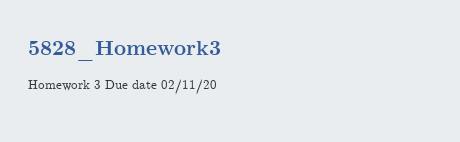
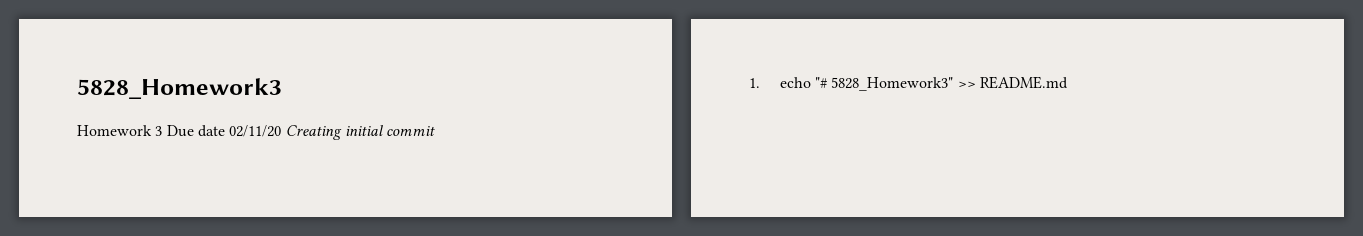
(217, 87) none -> [285,125,436,140] [749,76,1069,91] Creating initial commit // 1. echo "# 5828_Homework3" >> README.md

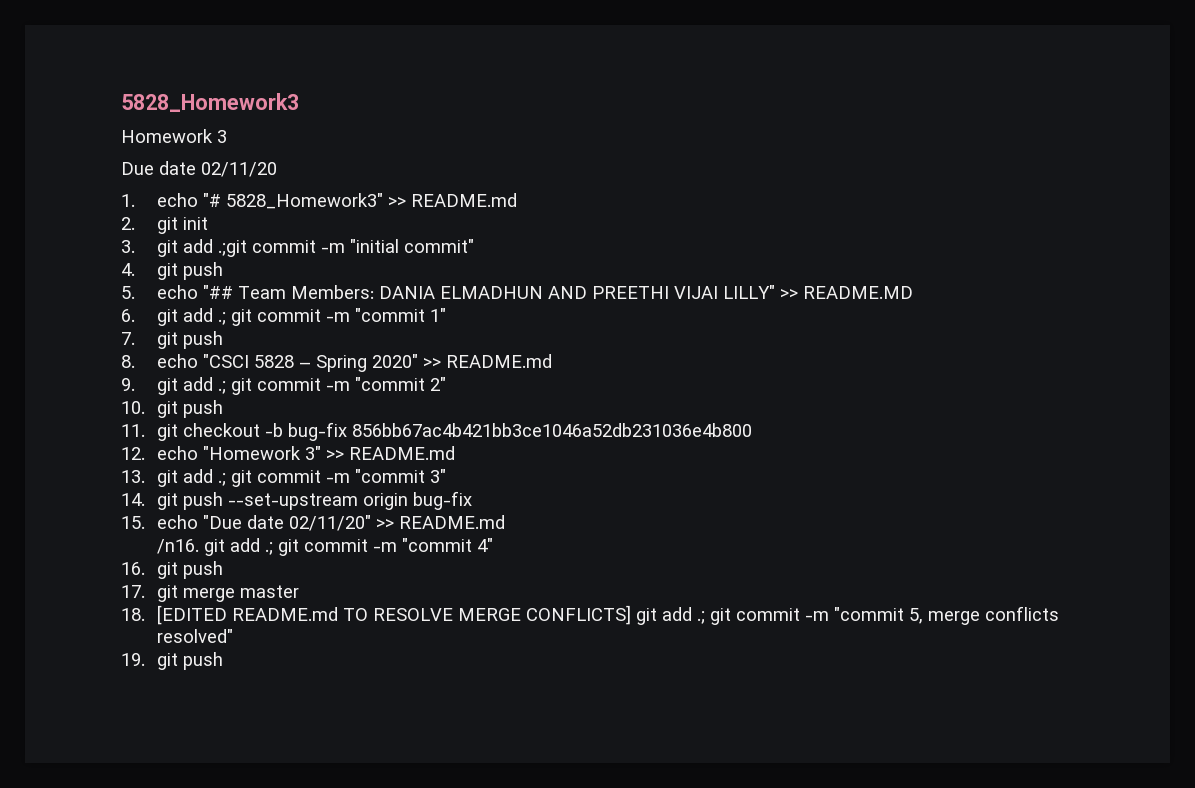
(163, 131) none -> (227, 136) //
[285,125,436,140] Creating initial commit -> (277, 169) none
(1069, 82) none -> [121,217,209,234] [121,239,475,257] [121,262,224,280] [121,285,914,299] [121,308,447,326] [121,331,224,349] [121,354,553,372] [121,377,447,395] [121,400,224,418] [121,422,753,441] [121,446,456,460] [121,469,447,487] [121,491,473,510] [121,515,506,531] [157,538,494,556] [121,561,224,579] [121,585,300,602] [121,605,1060,625] [157,629,234,643] [121,652,224,670] // 2. git init // 3. git add .;git commit -m "initial commit" // 4. git push // 5. echo "## Team Members: DANIA ELMADHUN AND PREETHI VIJAI LILLY" >> README.MD // 6. git add .; git commit -m "commit 1" // 7. git push // 8. echo "CSCI 5828 – Spring 2020" >> README.md // 9. git add .; git commit -m "commit 2" // 10. git push // 11. git checkout -b bug-fix 856bb67ac4b421bb3ce1046a52db231036e4b800 // 12. echo "Homework 3" >> README.md // 13. git add .; git commit -m "commit 3" // 14. git push --set-upstream origin bug-fix // 15. echo "Due date 02/11/20" >> README.md // /n16. git add .; git commit -m "commit 4" // 16. git push // 17. git merge master // 18. [EDITED README.md TO RESOLVE MERGE CONFLICTS] git add .; git commit -m "commit 5, merge conflicts resolved" // 19. git push

